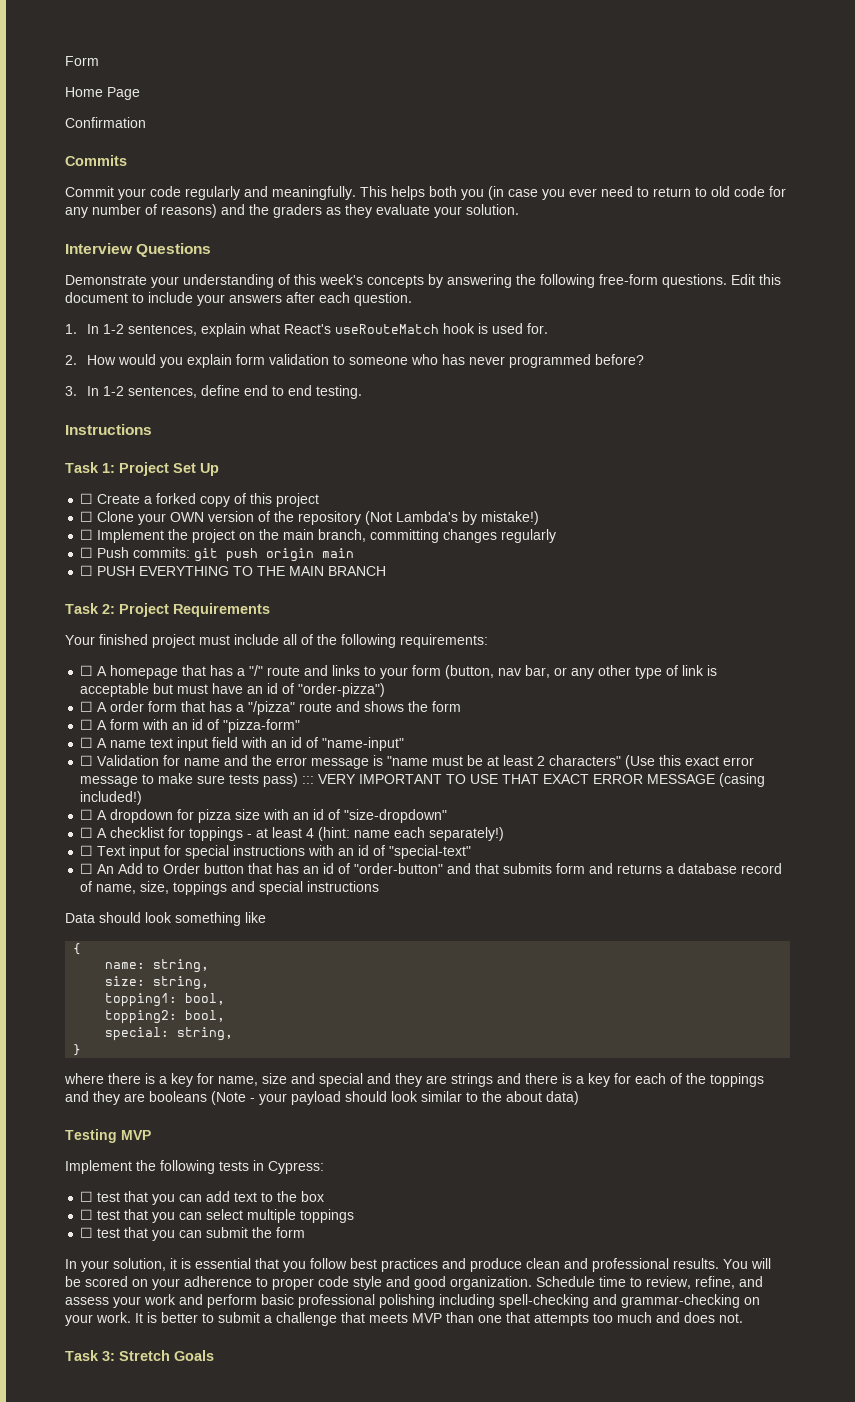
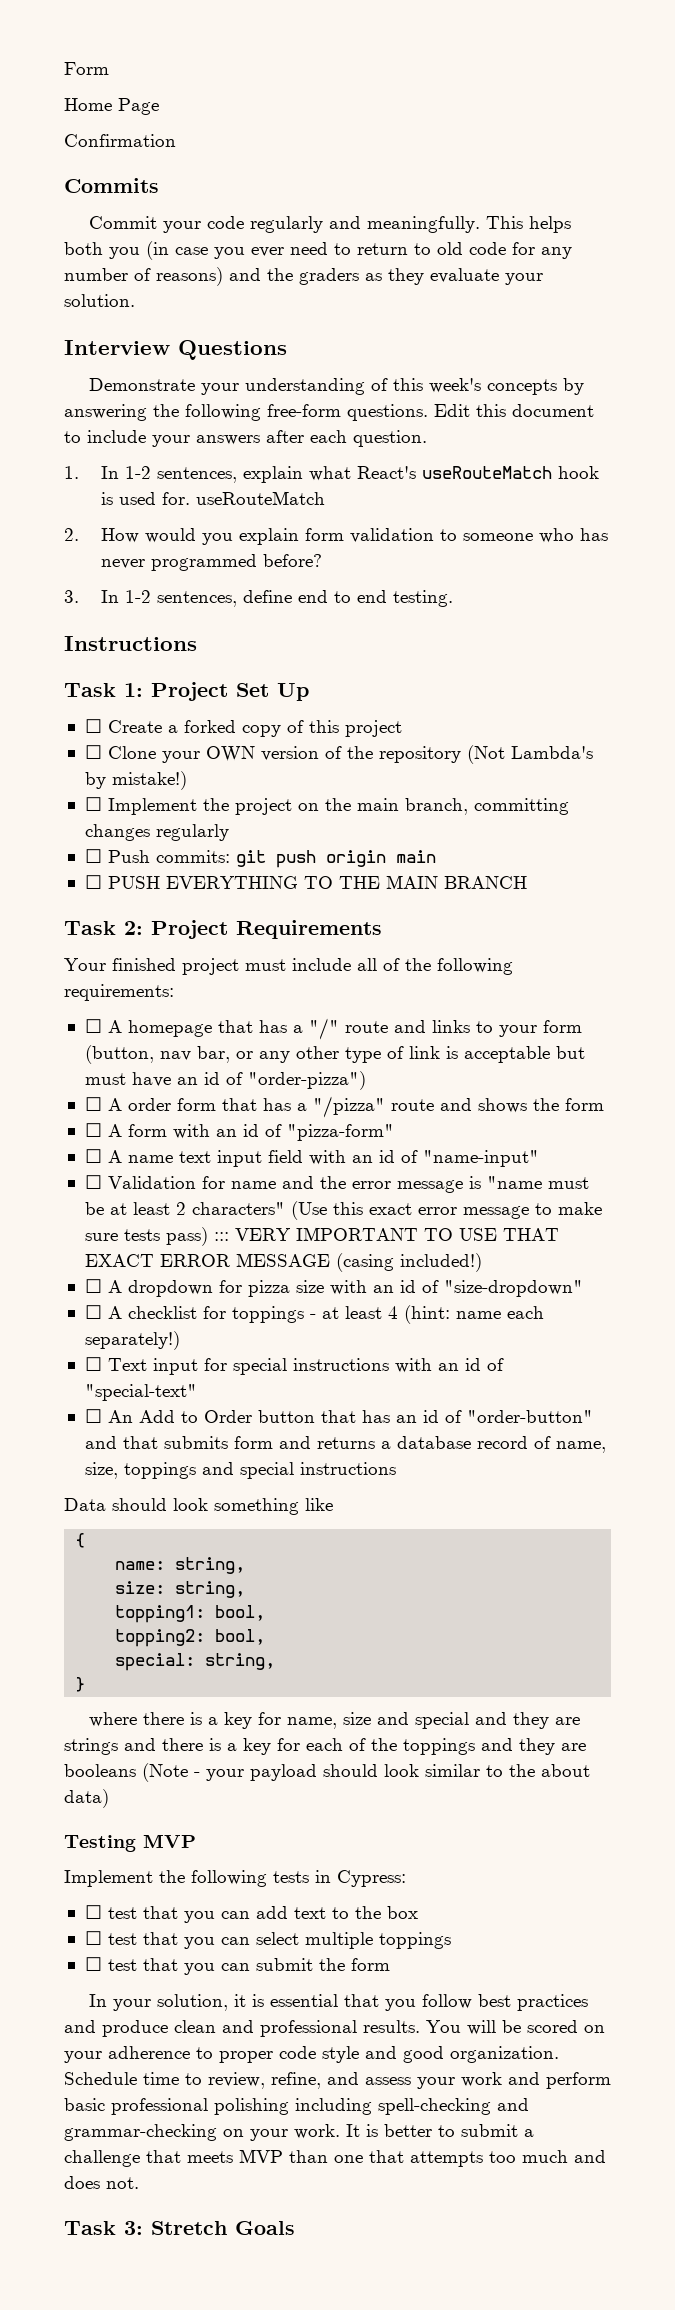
(548, 328) none -> [195,491,325,505] useRouteMatch

